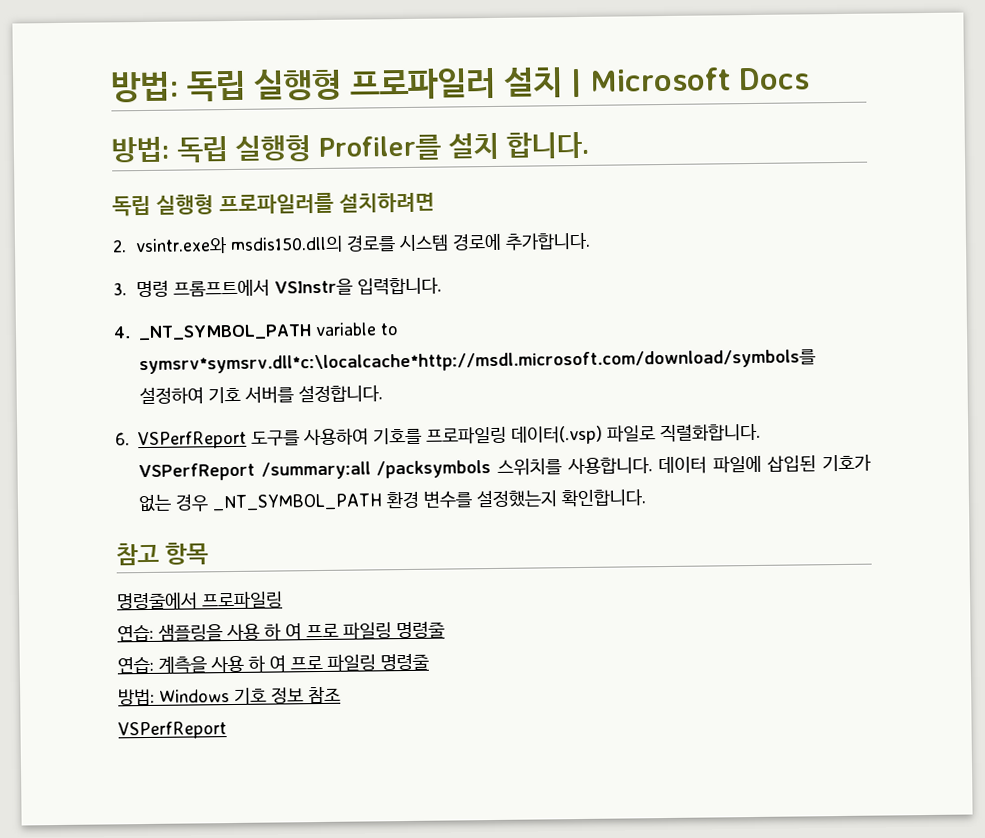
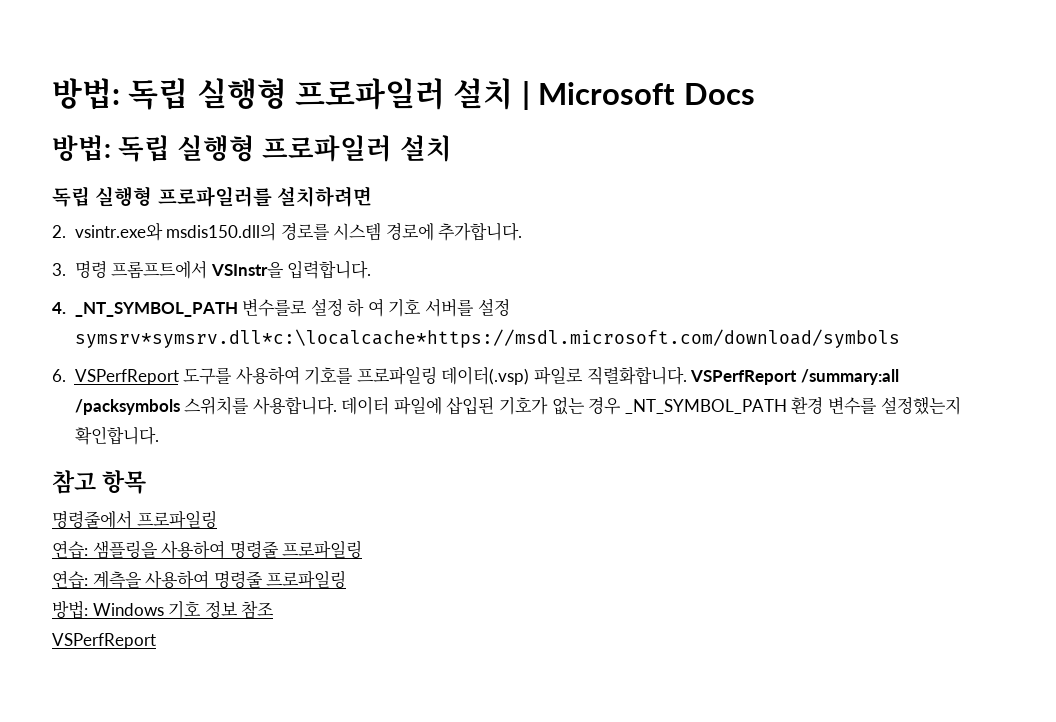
[318,131,589,161] Profiler를 설치 합니다. -> [262,135,452,162] 프로파일러 설치
[314,322,399,337] [139,349,816,375] [139,384,383,405] variable to symsrv*symsrv.dll*c:\localcache*http://msdl.microsoft.com/download/symbols를 설정하여 기호 서버를 설정합니다. -> [242,298,510,317] [74,329,900,348] 변수를로 설정 하 여 기호 서버를 설정 symsrv*symsrv.dll*c:\localcache*https://msdl.microsoft.com/download/symbols
[226,621,445,641] 사용 하 여 프로 파일링 명령줄 -> [161,540,363,559] 사용하여 명령줄 프로파일링
[210,653,429,673] 사용 하 여 프로 파일링 명령줄 -> [145,570,347,589] 사용하여 명령줄 프로파일링

